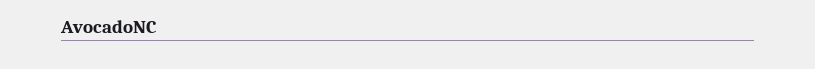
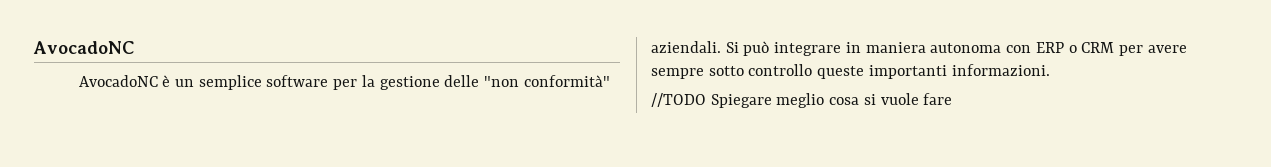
[60,20,157,33] AvocadoNC -> [33,41,134,54] [78,75,610,90] [651,41,1187,56] [651,64,1050,79] [651,93,953,108] AvocadoNC // AvocadoNC è un semplice software per la gestione delle "non conformità" aziendali. Si può integrare in maniera autonoma con ERP o CRM per avere sempre sotto controllo queste importanti informazioni. // //TODO Spiegare meglio cosa si vuole fare

